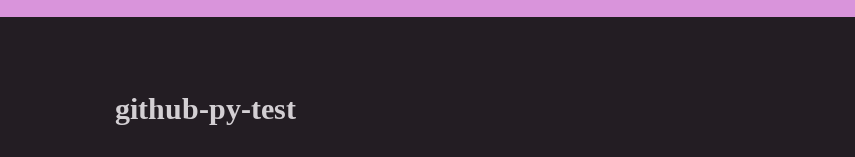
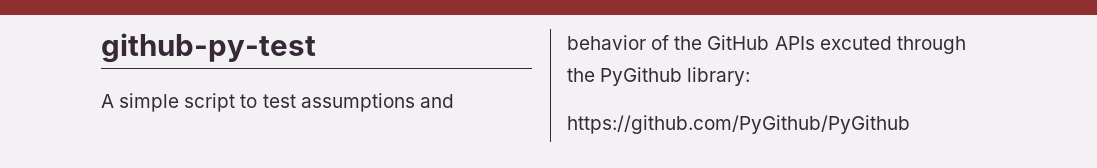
(296, 111) none -> [101,93,454,112] [567,35,966,54] [567,67,751,86] [567,115,910,134] // A simple script to test assumptions and behavior of the GitHub APIs excuted through the PyGithub library: // https://github.com/PyGithub/PyGithub

